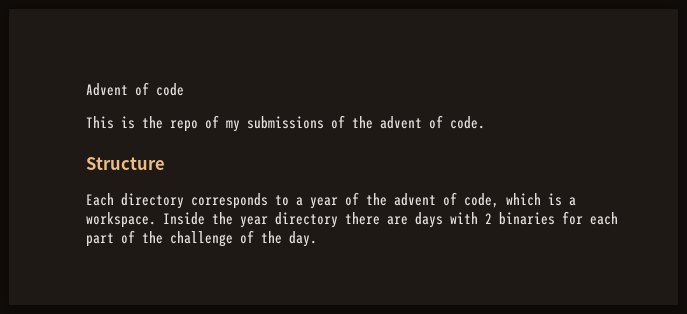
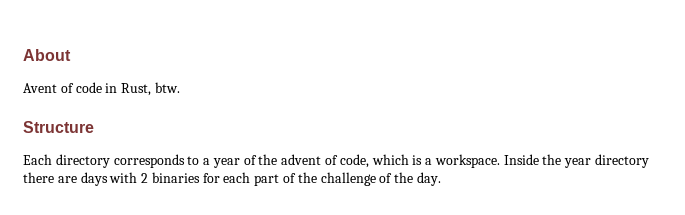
[86,83,128,96] Advent -> [23,49,71,61] [23,83,57,93] About // Avent
[86,115,485,132] // This is the repo of my submissions of the advent of code. -> [105,82,180,96] in Rust, btw.

